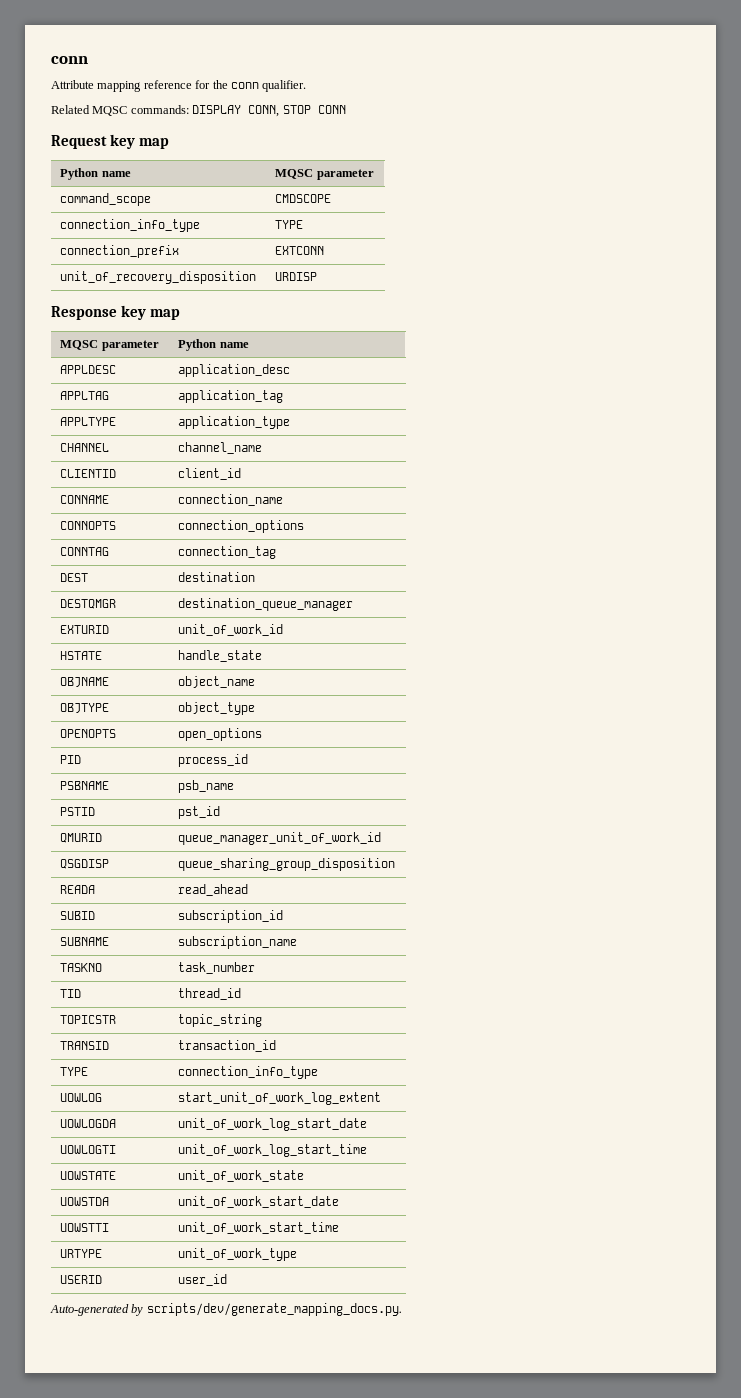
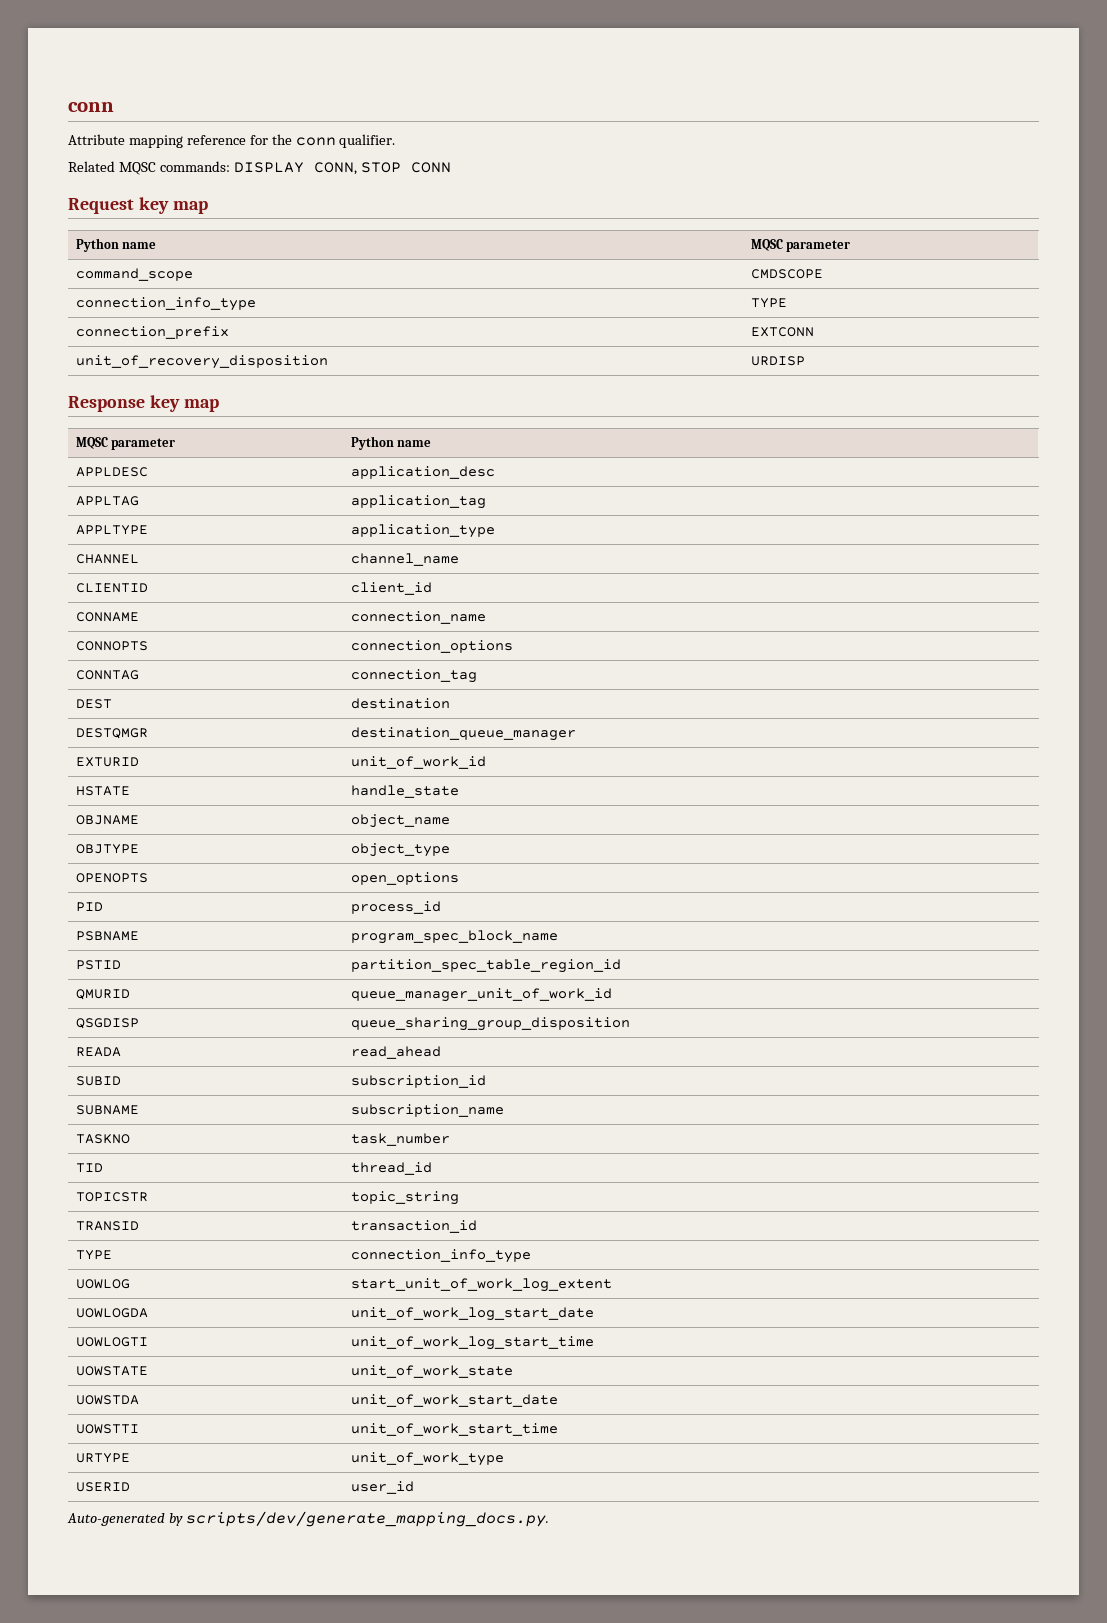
[178,780,235,793] psb_name -> [350,930,558,944] program_spec_block_name
[178,806,221,819] pst_id -> [350,959,621,973] partition_spec_table_region_id

